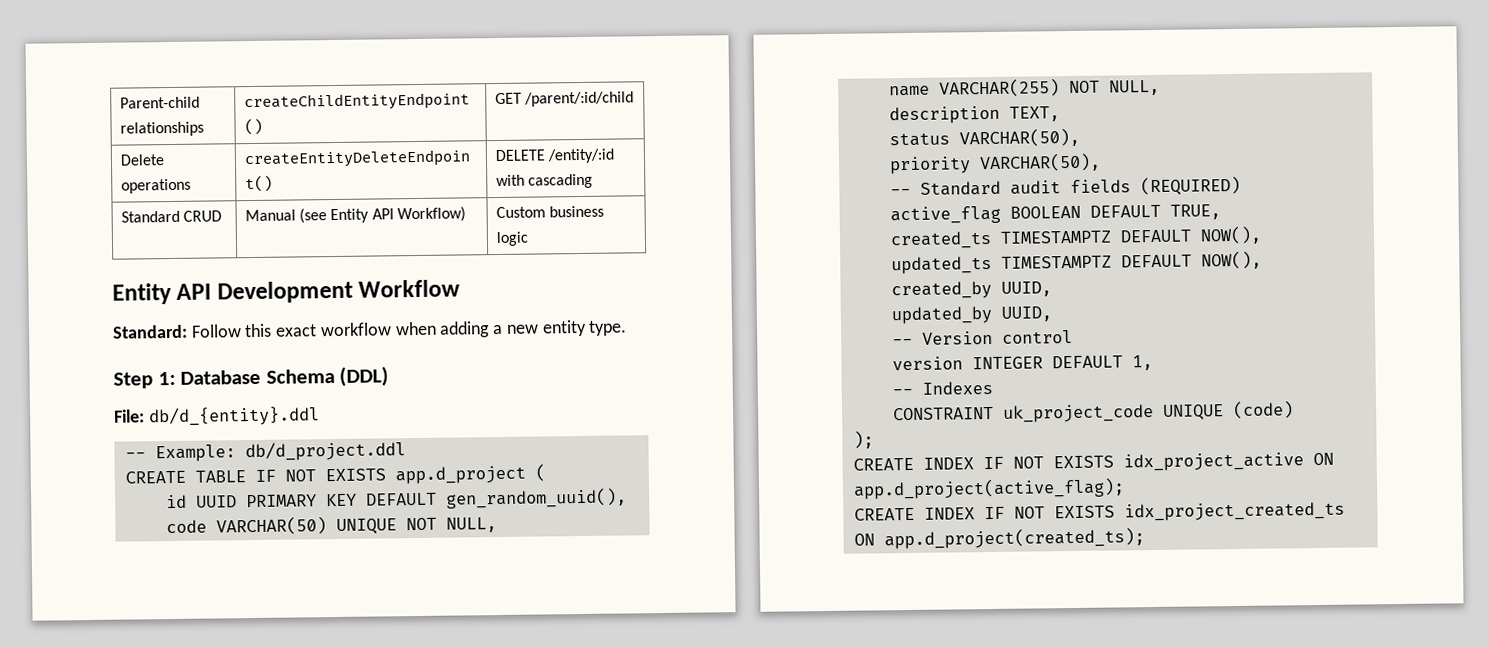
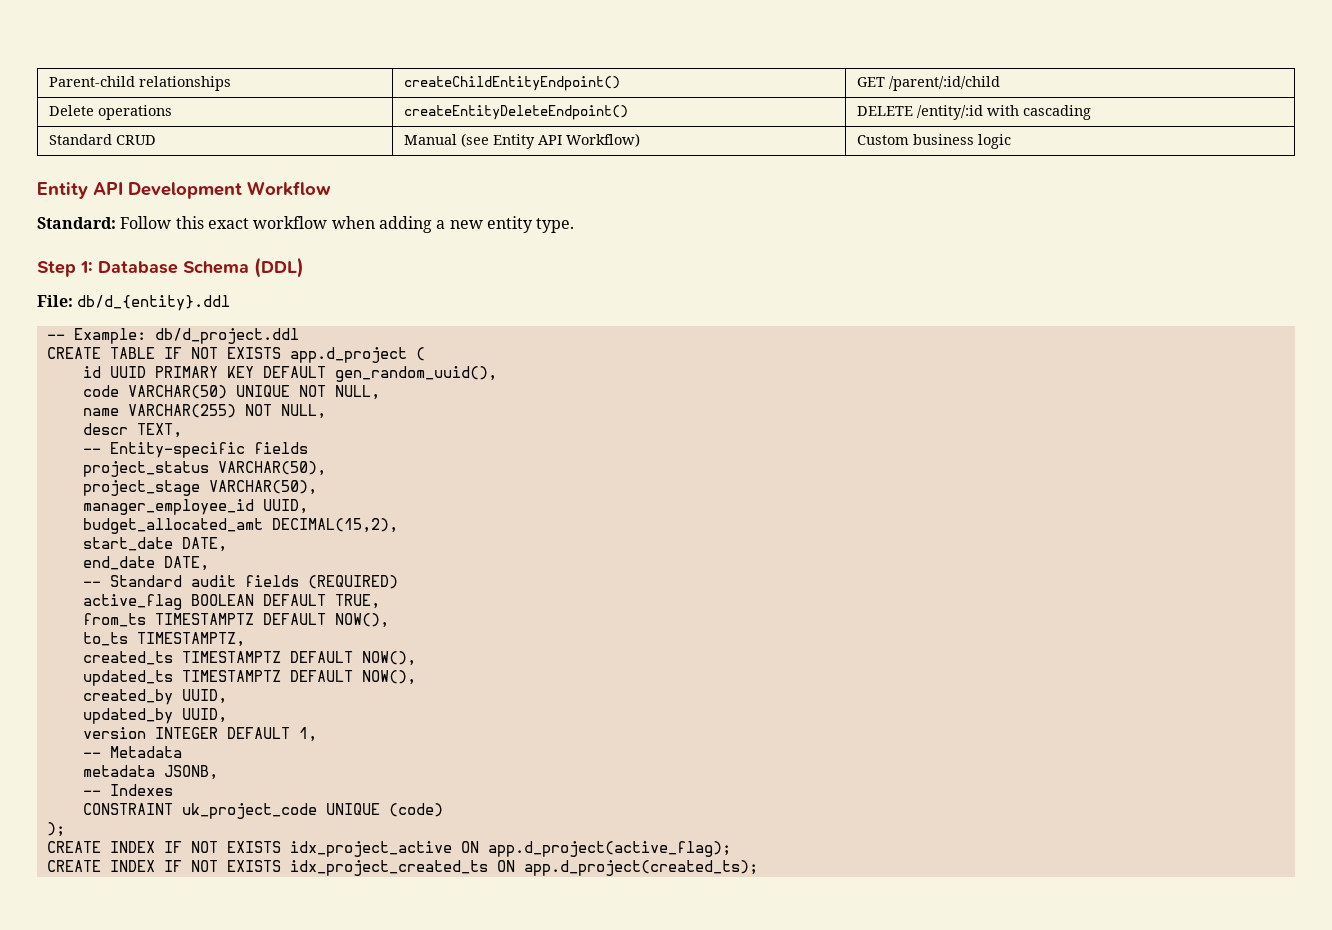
[888,105,1000,125] description -> [82,423,128,435] descr
[888,127,1080,148] [888,152,1101,175] status VARCHAR(50), // priority VARCHAR(50), -> [82,442,308,458] [82,461,326,477] [82,480,317,496] [82,499,308,515] [82,518,398,534] [82,537,227,552] [82,556,209,571] -- Entity-specific fields // project_status VARCHAR(50), // project_stage VARCHAR(50), // manager_employee_id UUID, // budget_allocated_amt DECIMAL(15,2), // start_date DATE, // end_date DATE,
(1221, 212) none -> [82,613,389,628] [82,632,245,647] // from_ts TIMESTAMPTZ DEFAULT NOW(), // to_ts TIMESTAMPTZ,
[891,329,1073,346] // -- Version control -> (227, 715) none
(1153, 363) none -> [82,746,182,758] [82,765,218,780] // -- Metadata // metadata JSONB,

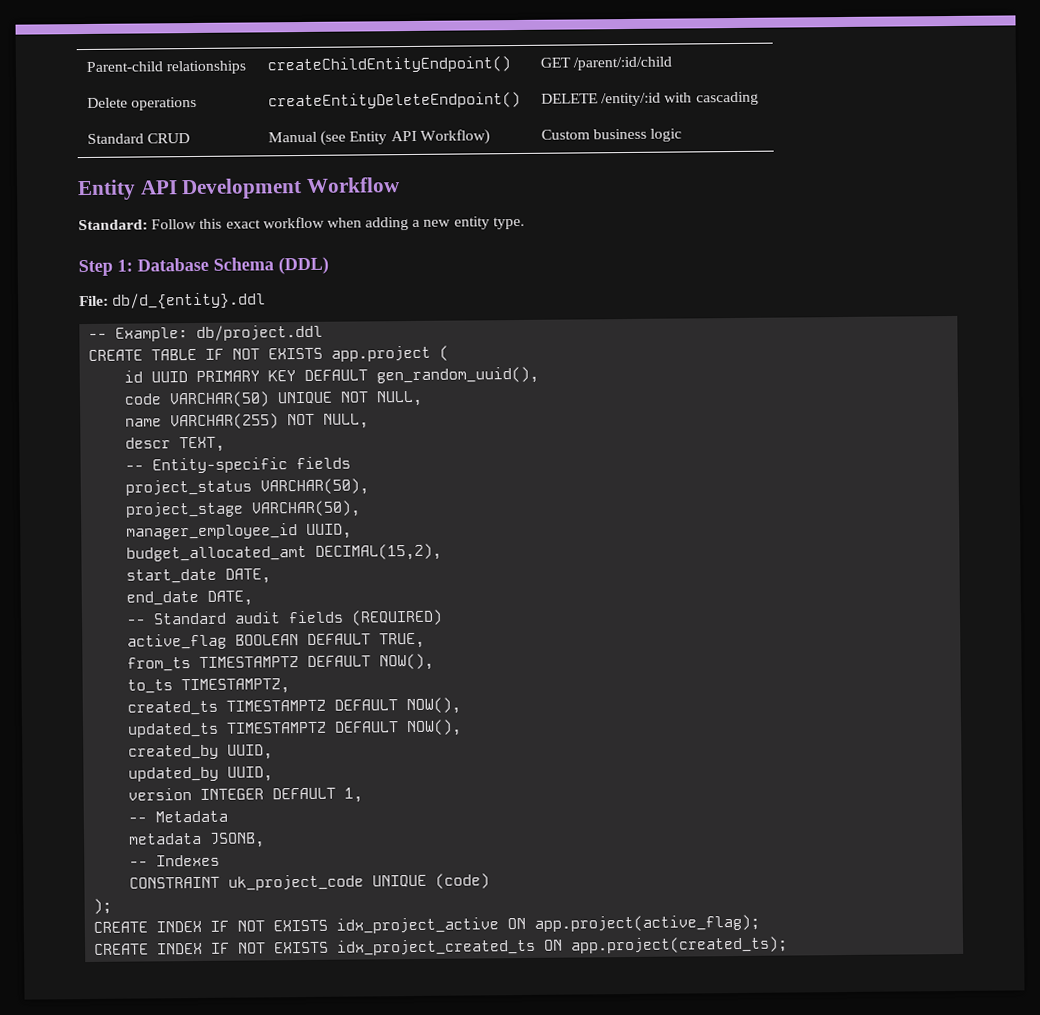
[154,328,299,344] db/d_project.ddl -> [196,324,324,341] db/project.ddl
[289,347,407,363] app.d_project -> [331,345,432,362] app.project
[487,841,731,857] app.d_project(active_flag); -> [534,914,761,932] app.project(active_flag);
[523,860,758,876] app.d_project(created_ts); -> [570,936,789,954] app.project(created_ts);

